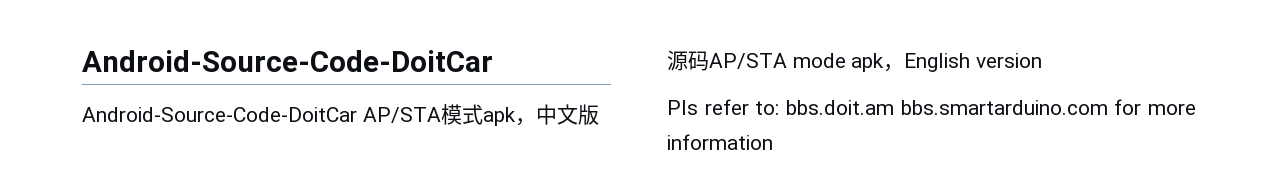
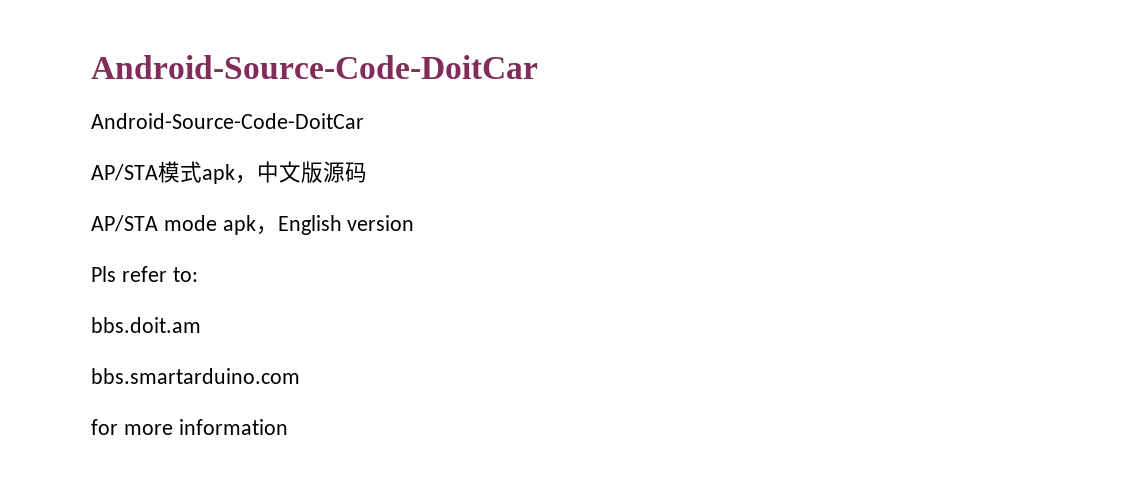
(357, 114) none -> (364, 121) //
(709, 61) none -> (367, 172) //
(780, 108) none -> (198, 274) //
(894, 107) none -> (201, 325) //
(1108, 107) none -> (300, 376) //

